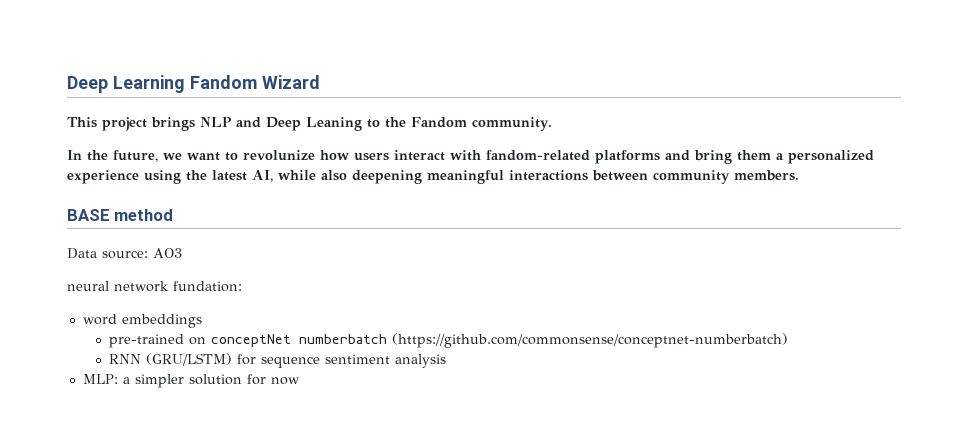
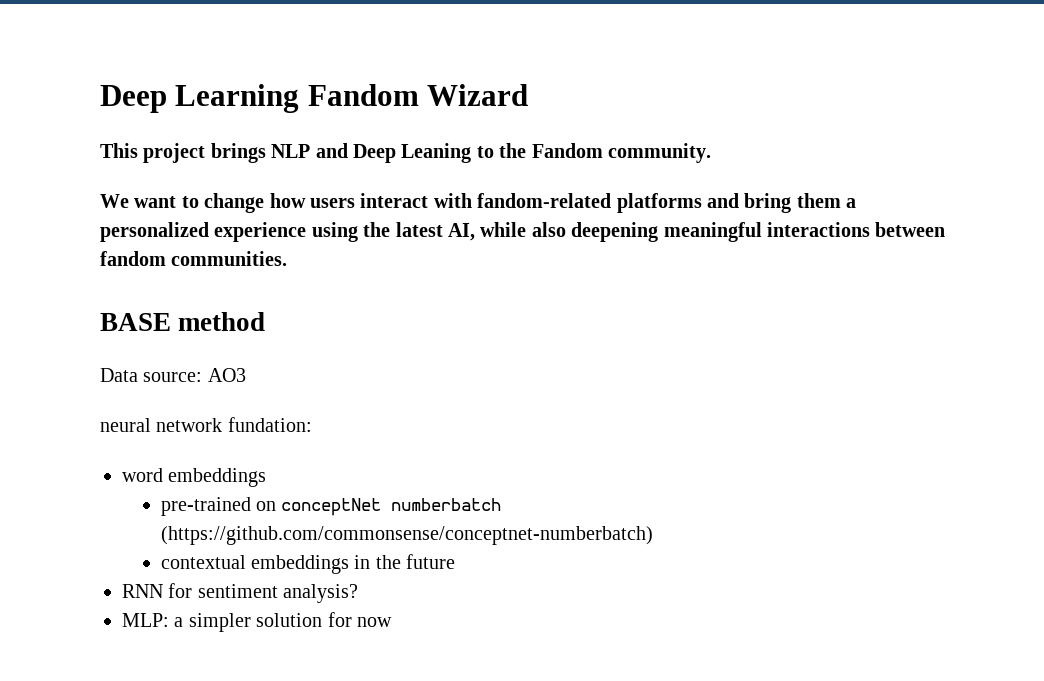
[67,150,182,162] In the future, we -> [100,194,129,208] We
[243,150,315,161] revolunize -> [204,193,265,213] change
[653,170,799,184] community members. -> [100,251,288,266] fandom communities.
[108,353,446,368] RNN (GRU/LSTM) for sequence sentiment analysis -> [160,554,456,574] [122,583,359,603] contextual embeddings in the future // RNN for sentiment analysis?

